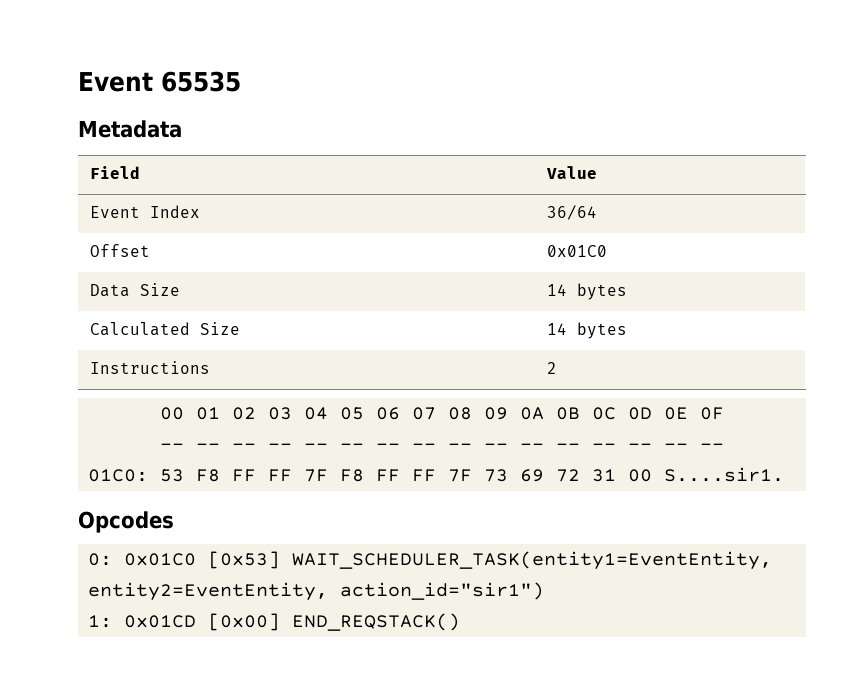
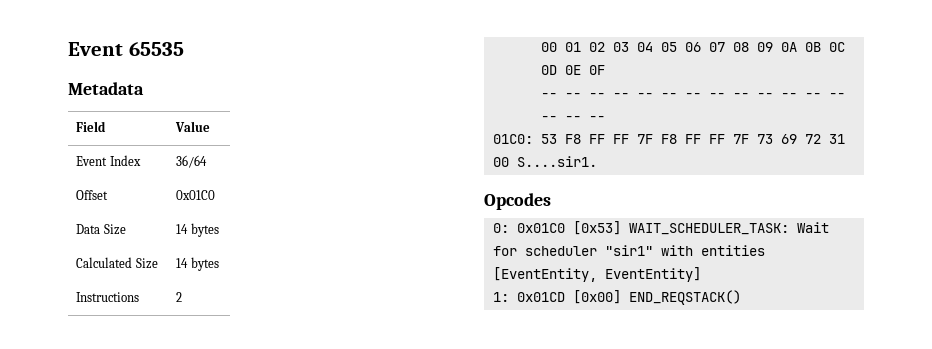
[292,551,773,570] [88,582,545,601] WAIT_SCHEDULER_TASK(entity1=EventEntity, entity2=EventEntity, action_id="sir1") -> [628,222,829,235] [492,245,765,256] [492,267,701,282] WAIT_SCHEDULER_TASK: Wait for scheduler "sir1" with entities [EventEntity, EventEntity]

